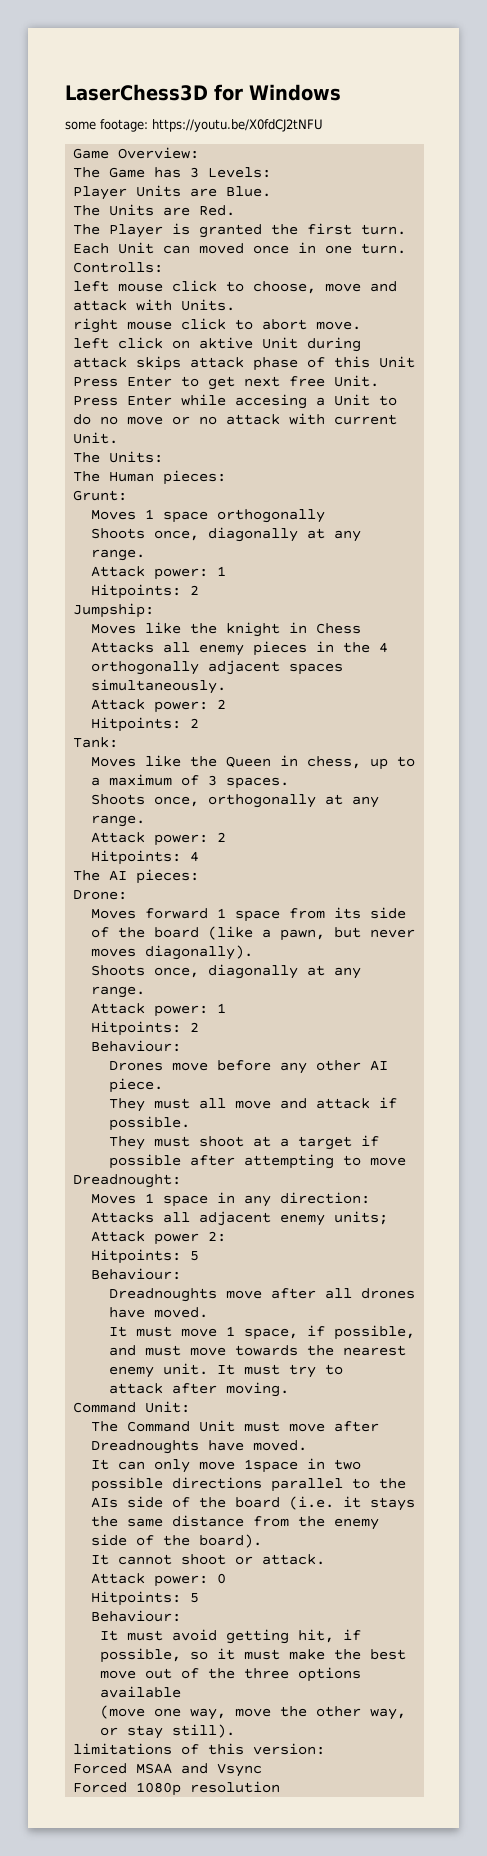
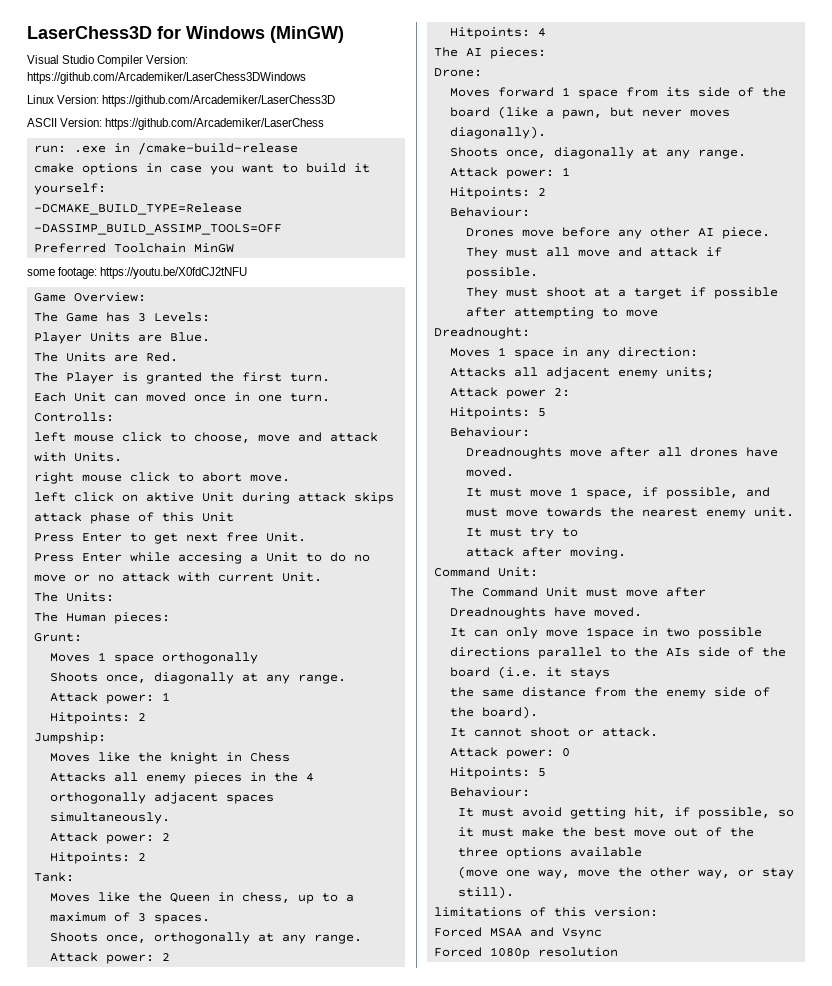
(341, 92) none -> [270,26,344,43] [27,55,189,67] [27,72,306,84] [27,95,336,107] [27,118,325,130] [33,142,298,155] [33,163,370,175] [33,183,106,195] [33,203,242,215] [33,224,282,235] [33,243,234,253] (MinGW) // Visual Studio Compiler Version: https://github.com/Arcademiker/LaserChess3DWindows // Linux Version: https://github.com/Arcademiker/LaserChess3D // ASCII Version: https://github.com/Arcademiker/LaserChess // run: .exe in /cmake-build-release // cmake options in case you want to build it yourself: // -DCMAKE_BUILD_TYPE=Release -DASSIMP_BUILD_ASSIMP_TOOLS=OFF // Preferred Toolchain MinGW

